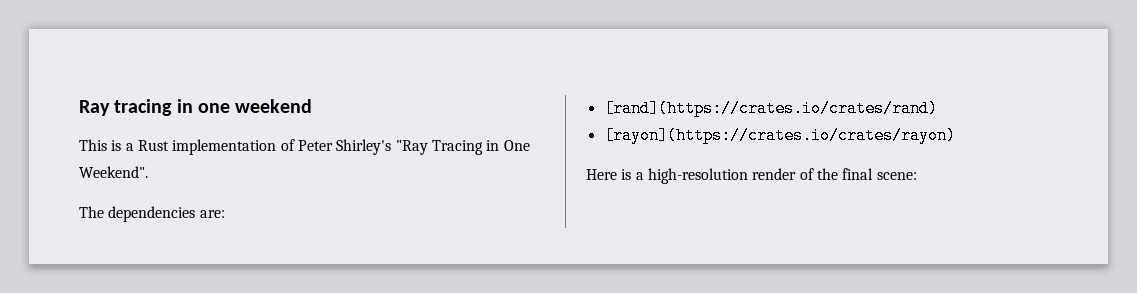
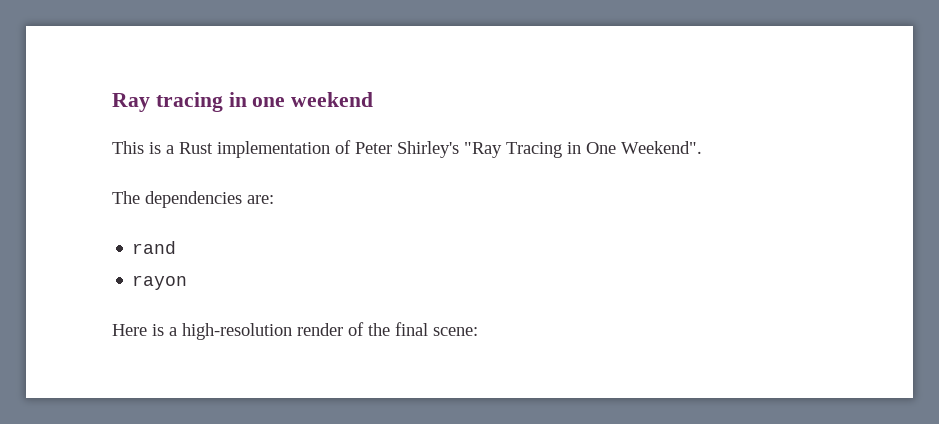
[603,100,938,117] [603,127,956,144] [rand](https://crates.io/crates/rand) // [rayon](https://crates.io/crates/rayon) -> [132,241,177,254] [132,275,188,290] rand // rayon

